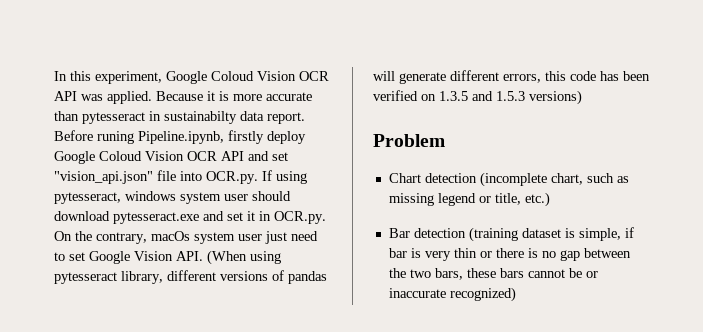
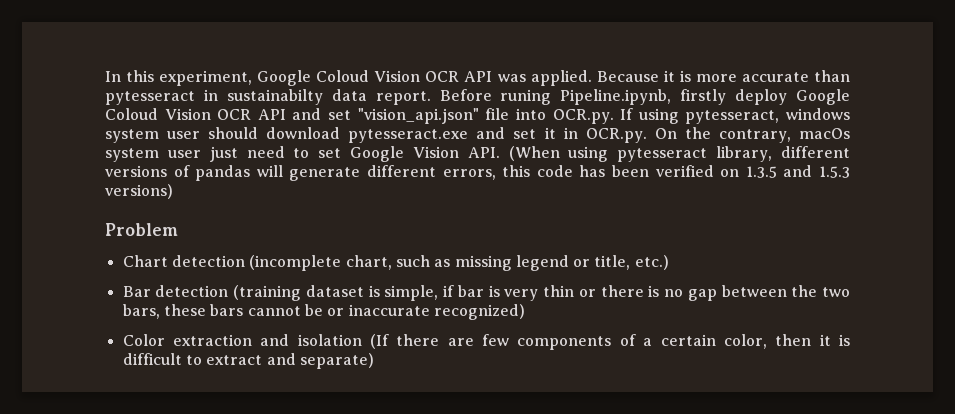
(516, 294) none -> [122,334,851,350] [122,353,374,369] // Color extraction and isolation (If there are few components of a certain color, then it is difficult to extract and separate)

